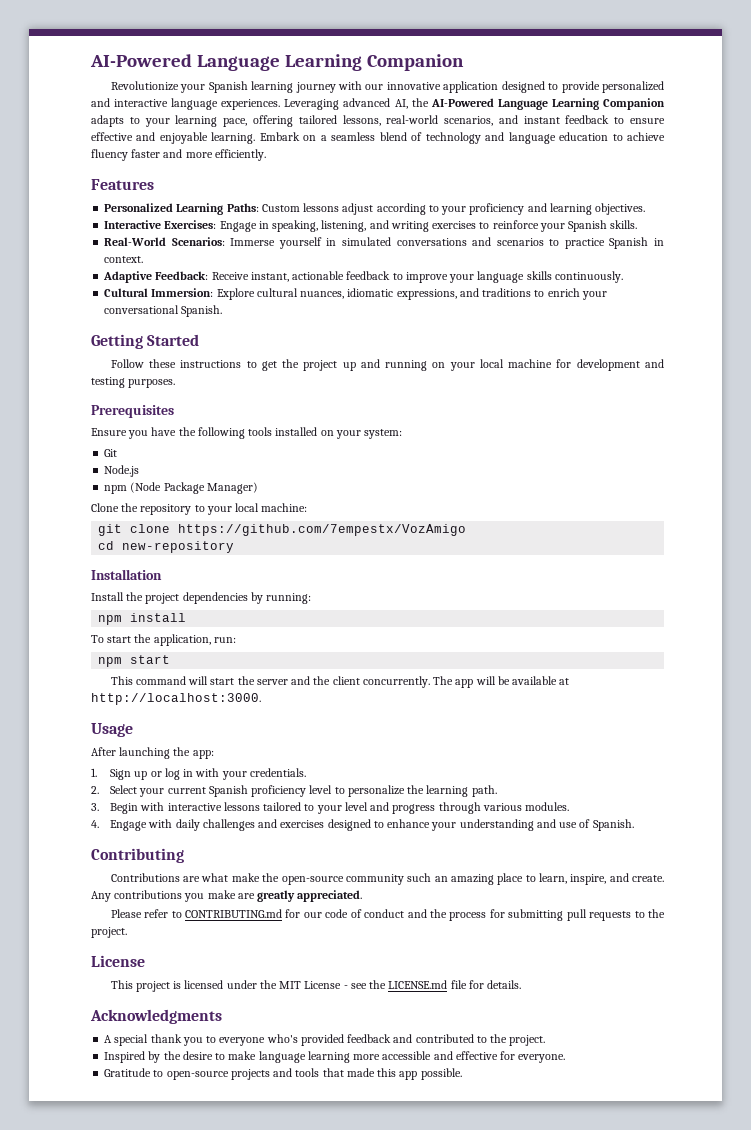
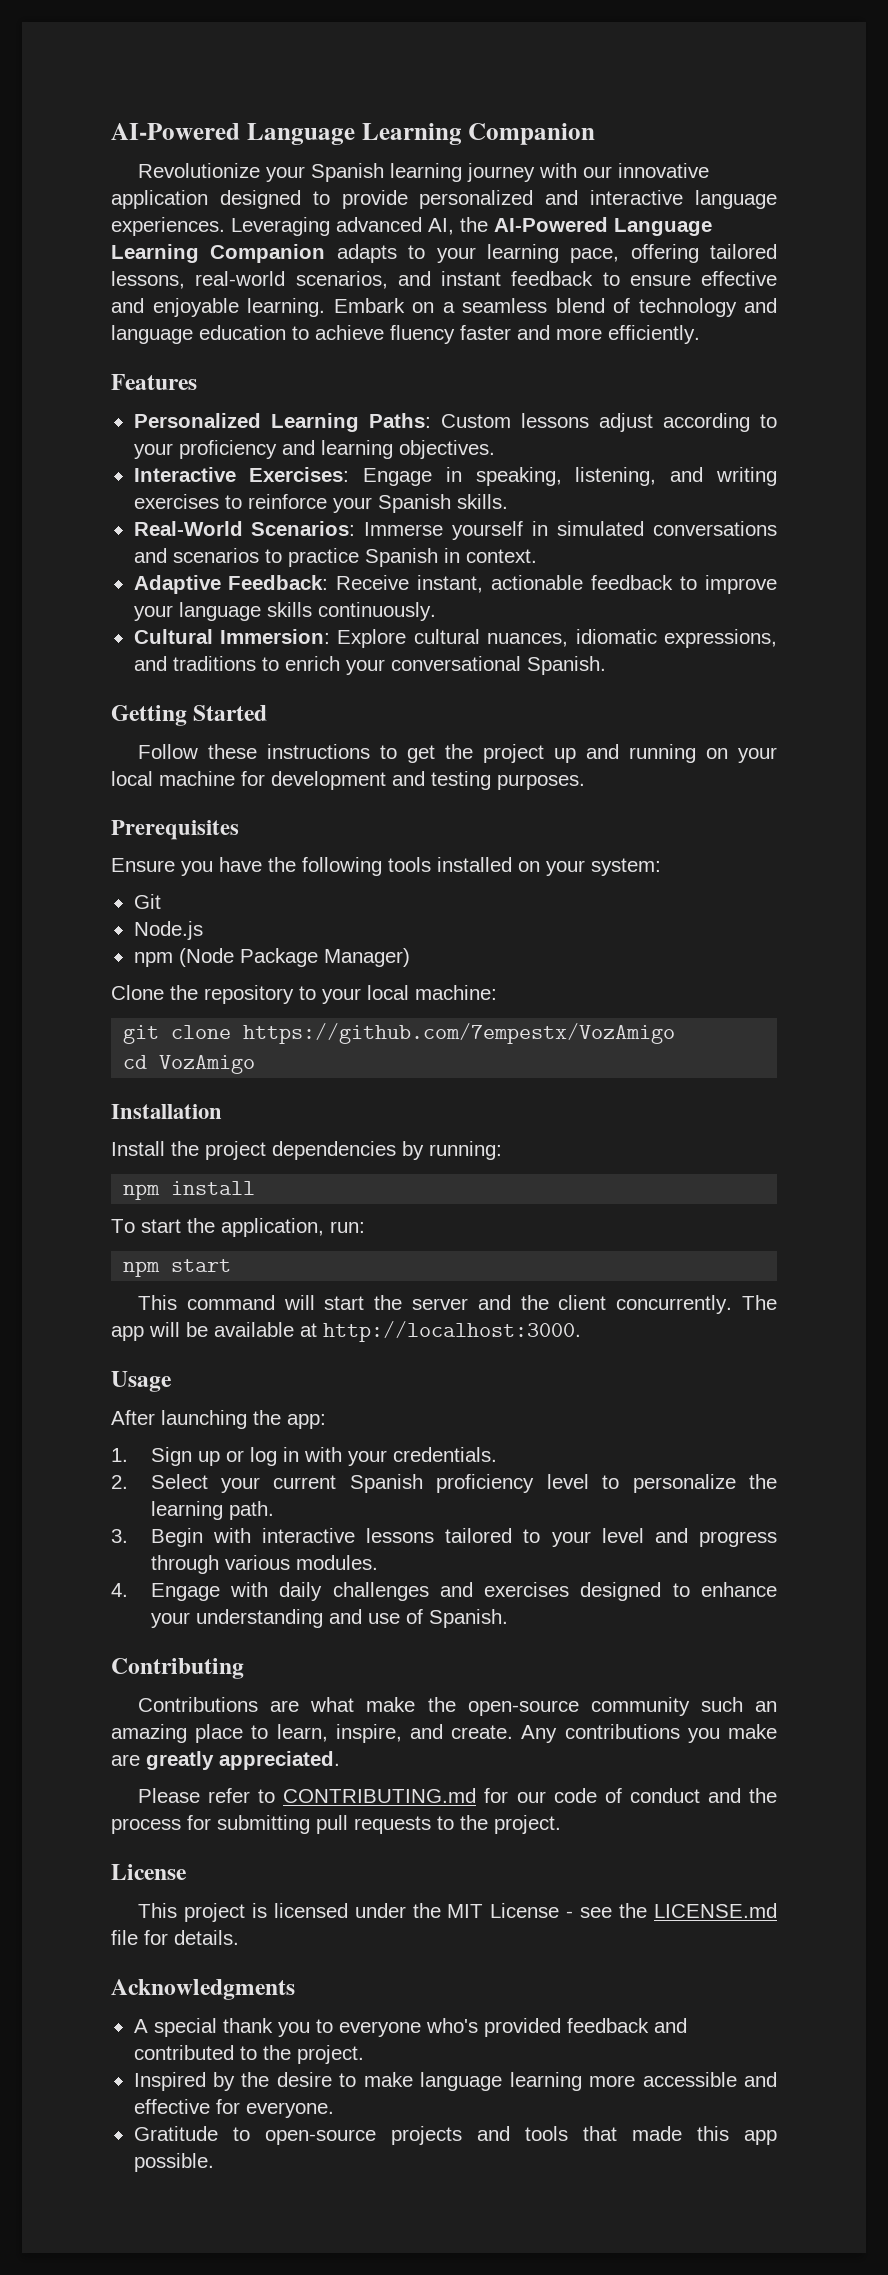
[122,541,235,553] new-repository -> [159,1055,256,1074] VozAmigo

